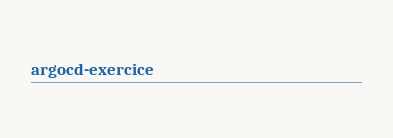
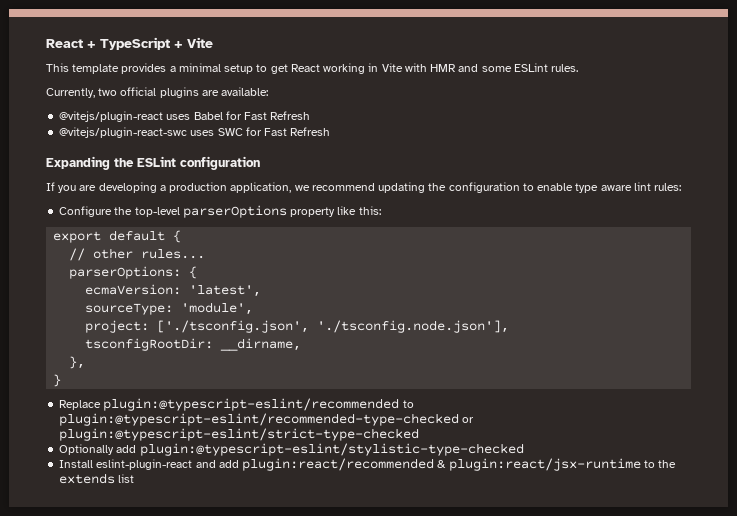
[31,63,154,78] argocd-exercice -> [46,37,213,50] [46,63,579,74] [46,87,269,98] [59,111,311,122] [59,127,331,138] [46,156,260,170] [46,182,682,193] [59,205,381,218] [53,230,182,243] [69,248,206,261] [69,266,198,279] [85,284,262,297] [85,302,254,315] [85,320,510,333] [85,338,302,351] [69,356,86,369] [53,374,62,387] [59,398,414,411] [59,413,475,426] [59,428,420,441] [59,443,524,456] [59,458,677,471] [59,473,135,484] React + TypeScript + Vite // This template provides a minimal setup to get React working in Vite with HMR and some ESLint rules. // Currently, two official plugins are available: // @vitejs/plugin-react uses Babel for Fast Refresh // @vitejs/plugin-react-swc uses SWC for Fast Refresh // Expanding the ESLint configuration // If you are developing a production application, we recommend updating the configuration to enable type aware lint rules: // Configure the top-level parserOptions property like this: // export default { // // other rules... // parserOptions: { // ecmaVersion: 'latest', // sourceType: 'module', // project: ['./tsconfig.json', './tsconfig.node.json'], // tsconfigRootDir: __dirname, // }, // } // Replace plugin:@typescript-eslint/recommended to plugin:@typescript-eslint/recommended-type-checked or plugin:@typescript-eslint/strict-type-checked // Optionally add plugin:@typescript-eslint/stylistic-type-checked // Install eslint-plugin-react and add plugin:react/recommended & plugin:react/jsx-runtime to the extends list

